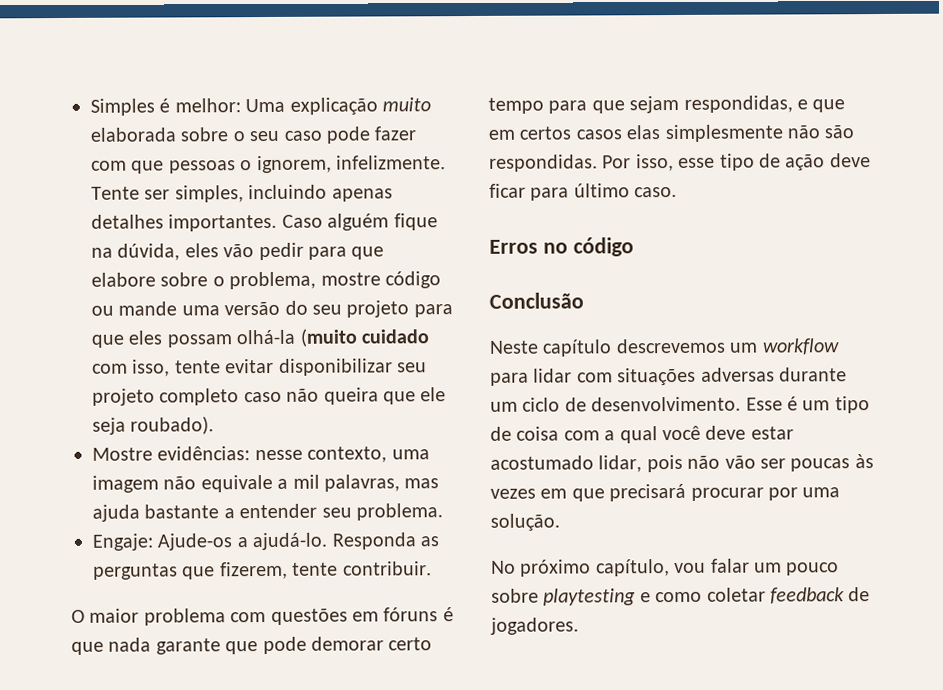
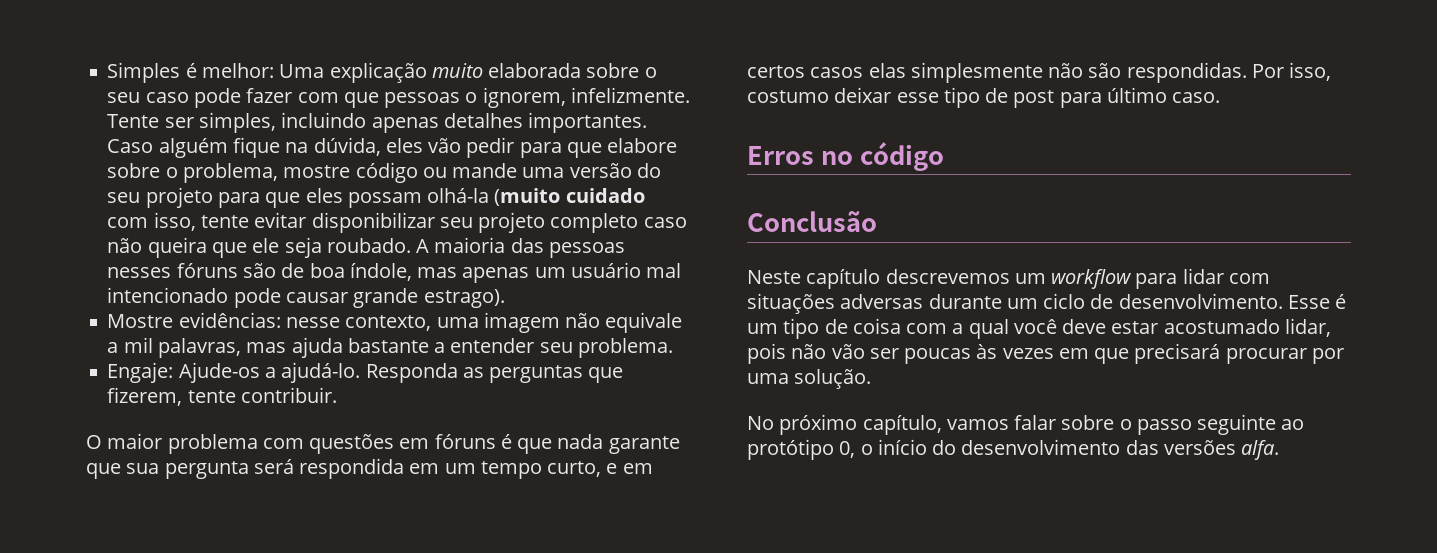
[130,416,215,435] roubado). -> [326,237,625,258] [107,262,682,283] [107,287,505,308] roubado. A maioria das pessoas nesses fóruns são de boa índole, mas apenas um usuário mal intencionado pode causar grande estrago).
[262,636,433,655] [488,95,846,114] pode demorar certo tempo para que sejam respondidas, e que -> [126,458,618,479] sua pergunta será respondida em um tempo curto, e
(674, 163) none -> [747,87,892,103] costumo deixar
[785,153,871,171] [489,183,526,198] ação deve ficar -> [1013,90,1055,108] post
[674,558,840,576] [491,587,871,606] [490,617,579,635] vou falar um pouco sobre playtesting e como coletar feedback de jogadores. -> [946,414,1305,435] [747,439,1280,460] vamos falar sobre o passo seguinte ao protótipo 0, o início do desenvolvimento das versões alfa.

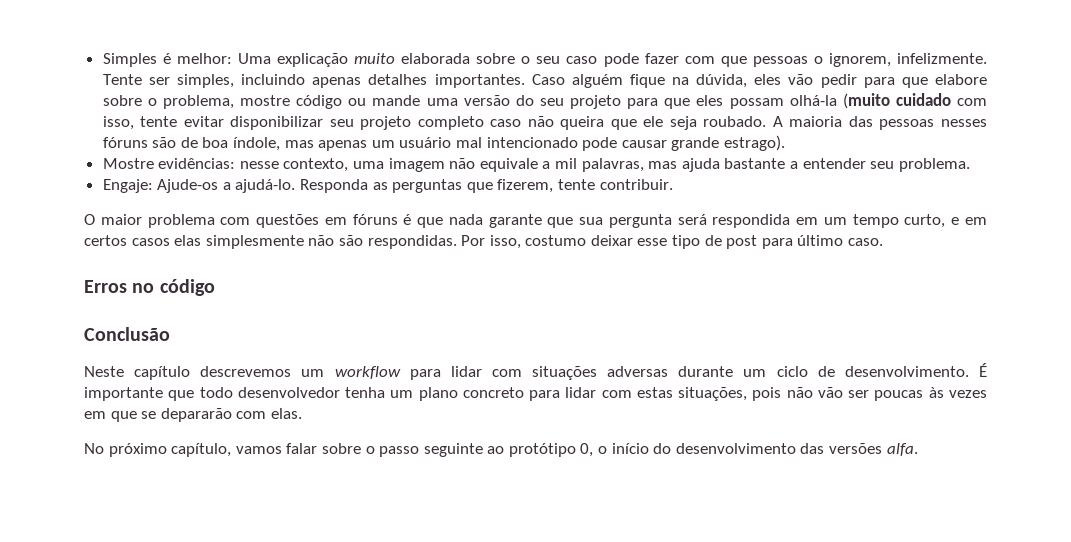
[1287,294,1347,309] [747,318,1331,339] Esse é um tipo de coisa com a qual você deve estar acostumado lidar, -> [978,363,987,377] [84,387,748,401] É importante que todo desenvolvedor tenha um plano concreto para lidar com estas situações,
[1134,343,1344,364] [747,369,872,389] precisará procurar por uma solução. -> [141,408,302,422] se depararão com elas.

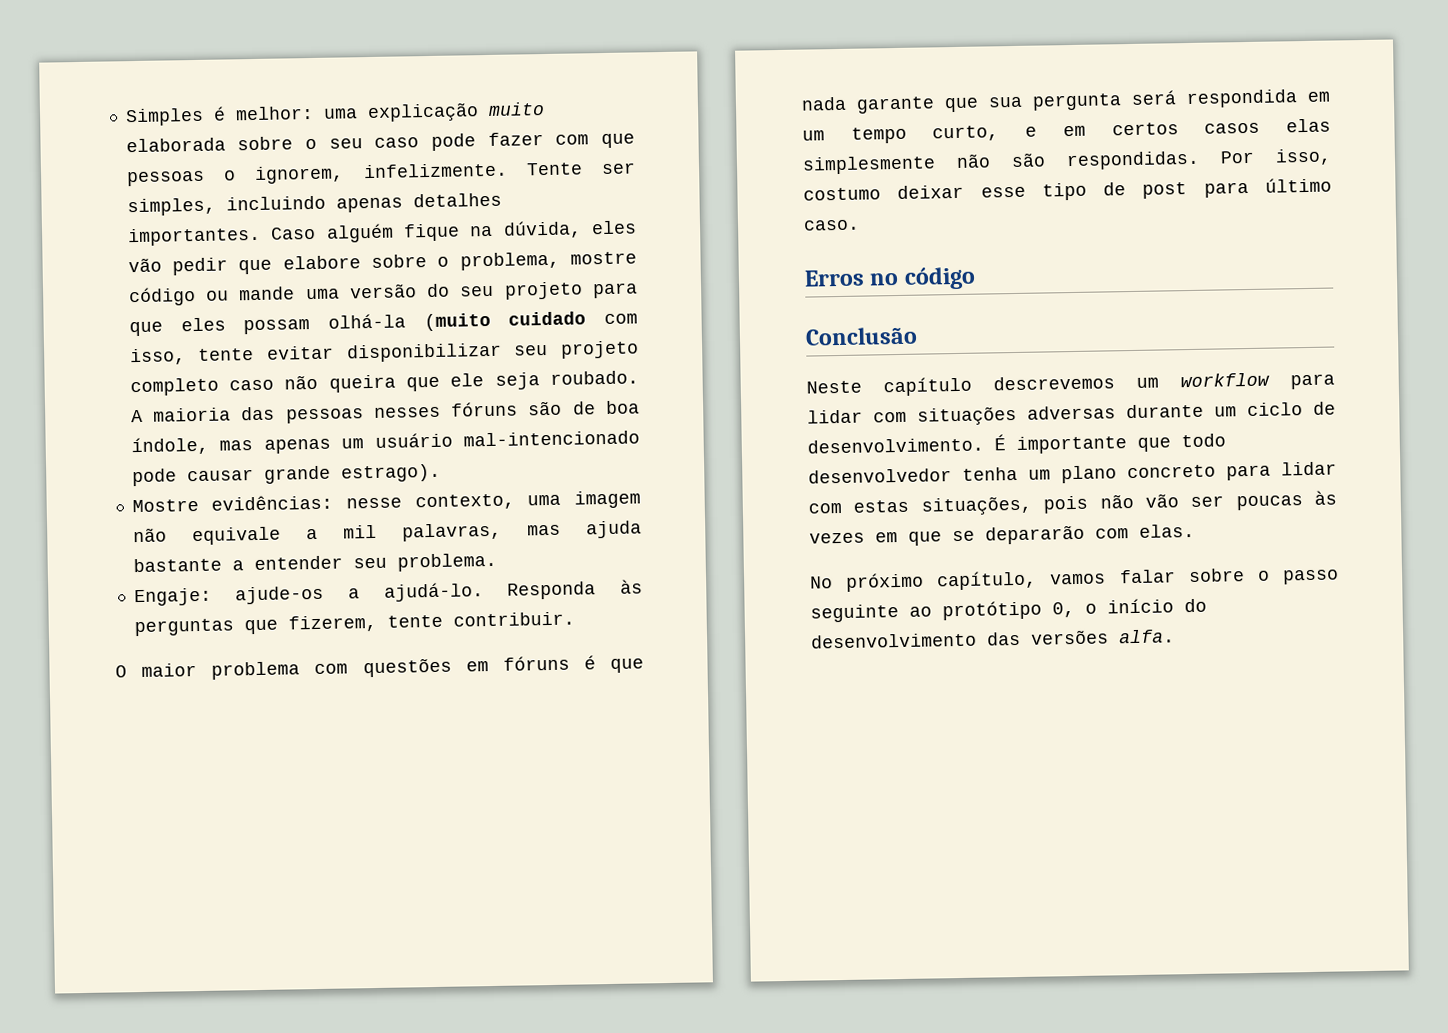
[237,53,271,64] Uma -> [322,108,358,119] uma
[863,77,895,88] para -> (229, 266) none
[456,137,578,148] mal intencionado -> [463,430,640,447] mal-intencionado
[157,179,219,193] Ajude-os -> [235,585,325,605] ajude-os
[372,182,388,190] as -> [620,579,643,594] às

